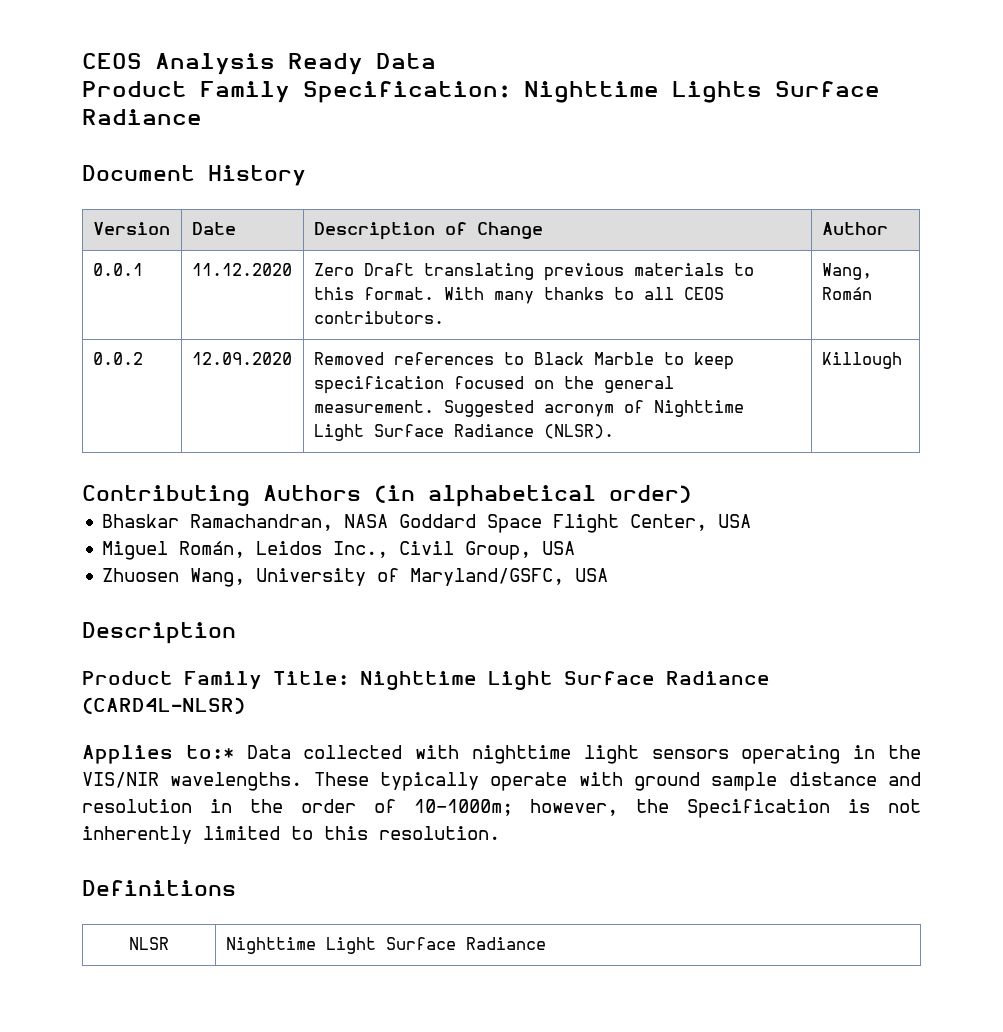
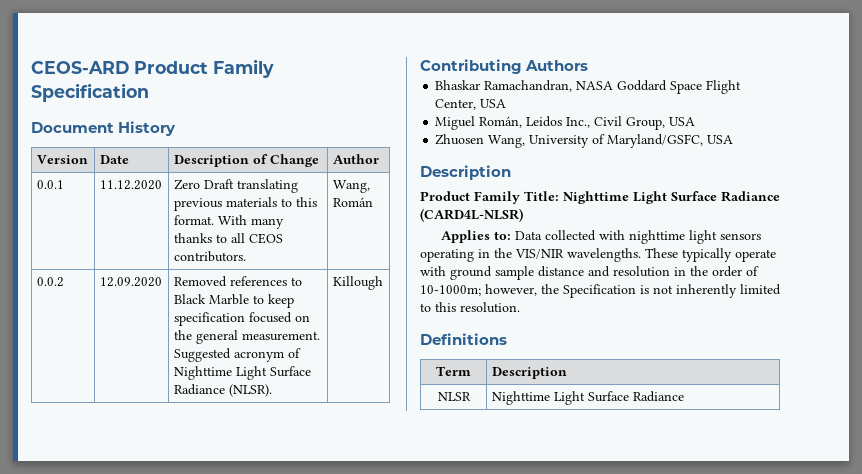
[82,53,436,75] [82,81,880,103] [82,109,202,125] CEOS Analysis Ready Data // Product Family Specification: Nighttime Lights Surface Radiance -> [31,59,274,78] [31,83,149,102] CEOS-ARD Product Family Specification
[374,485,692,507] (in alphabetical order) -> (589, 65) none
[185,745,234,759] to:* -> [494,231,512,240] to:
(236, 888) none -> [436,366,471,376] [491,367,567,379] // Term | Description

